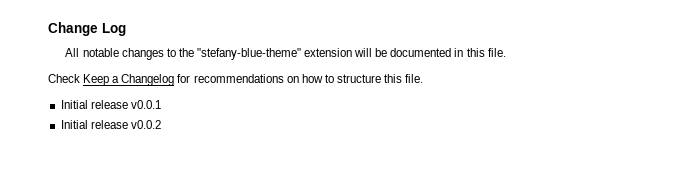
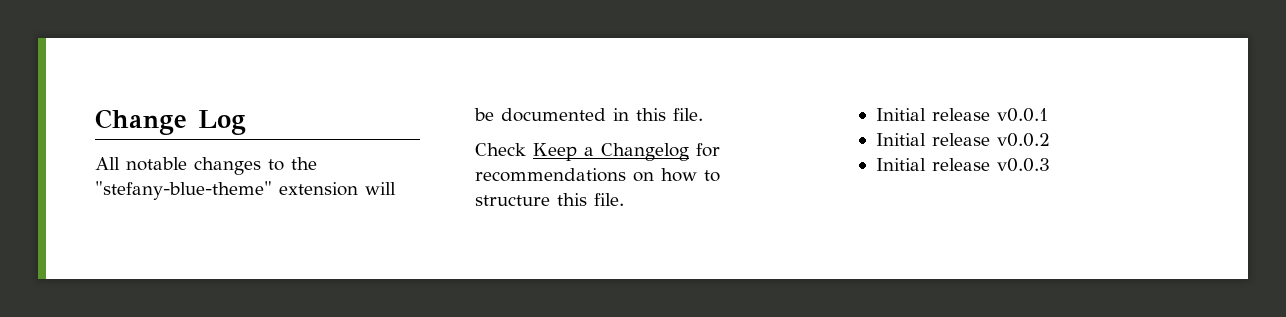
(161, 124) none -> [875,158,1050,172] // Initial release v0.0.3

